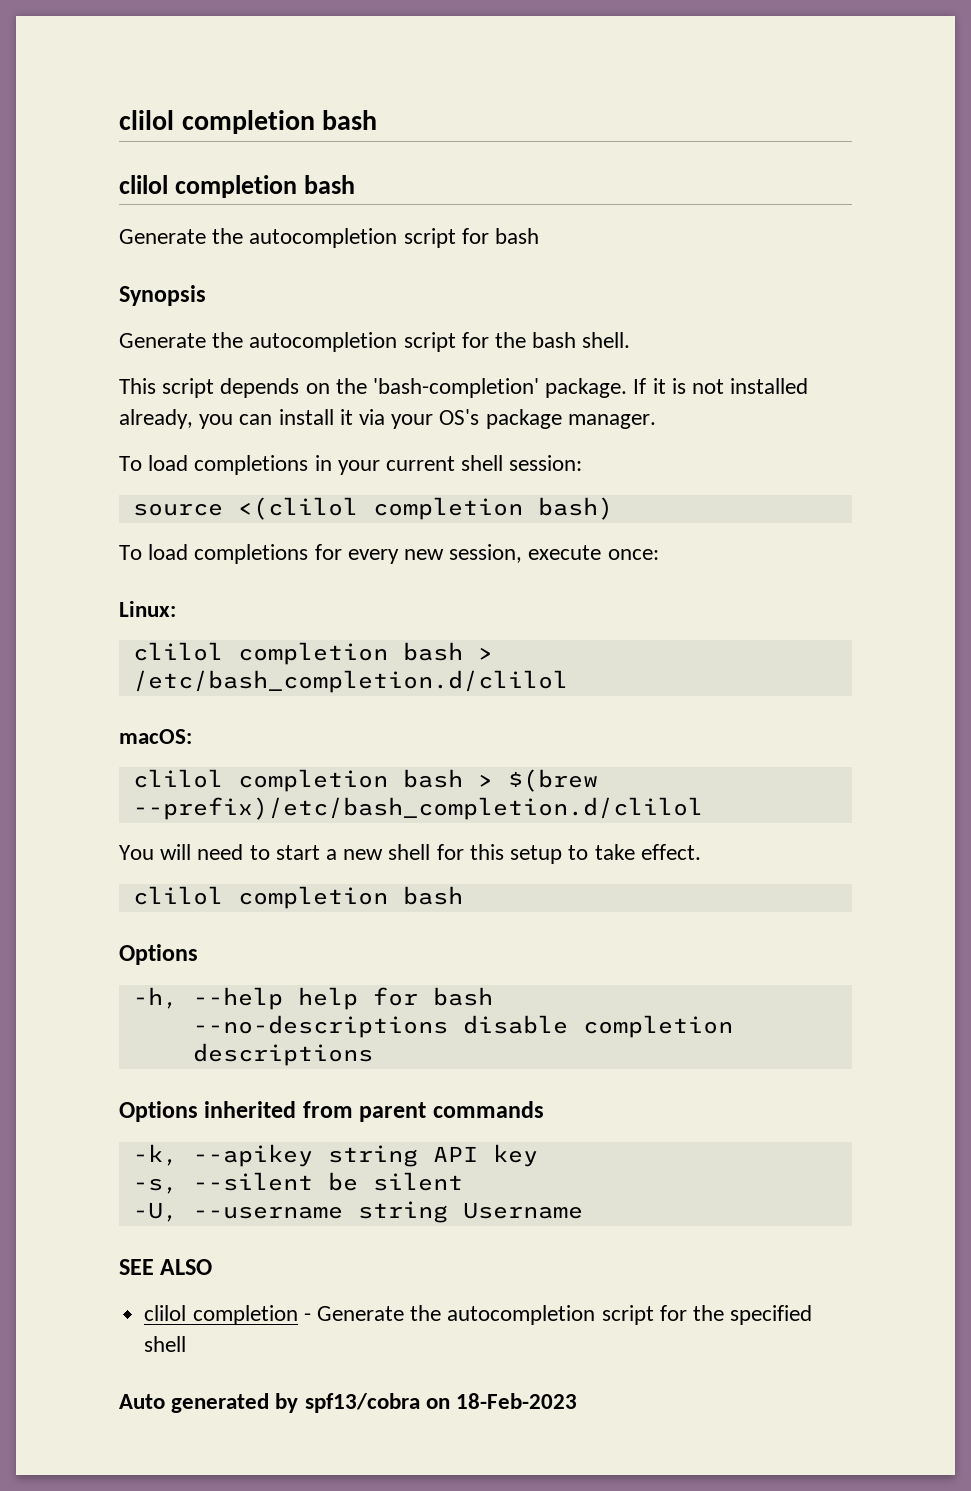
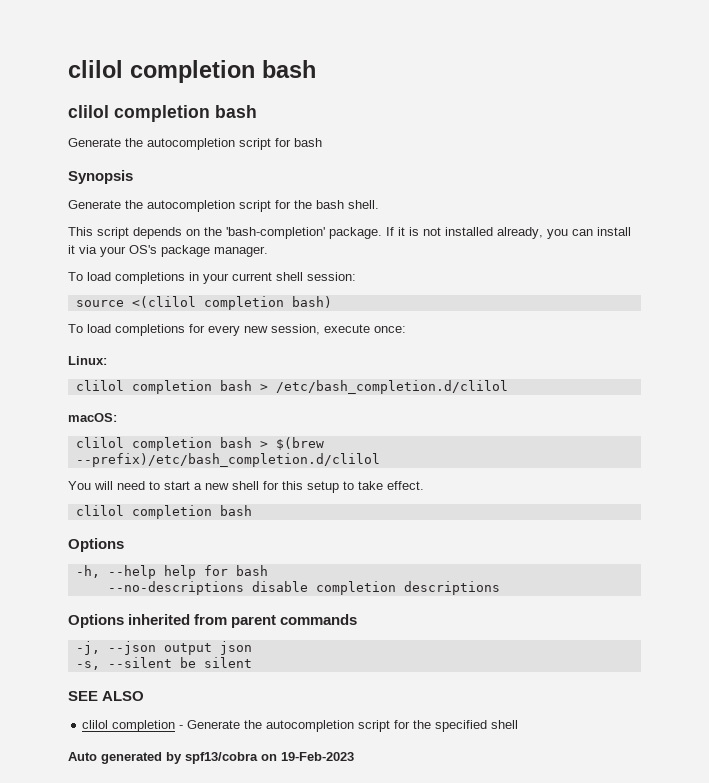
[132,1144,538,1167] -k, --apikey string API key -> [75,641,252,655] -j, --json output json
[132,1201,583,1223] // -U, --username string Username -> (252, 662) none
[456,1393,578,1409] 18-Feb-2023 -> [281,752,354,761] 19-Feb-2023

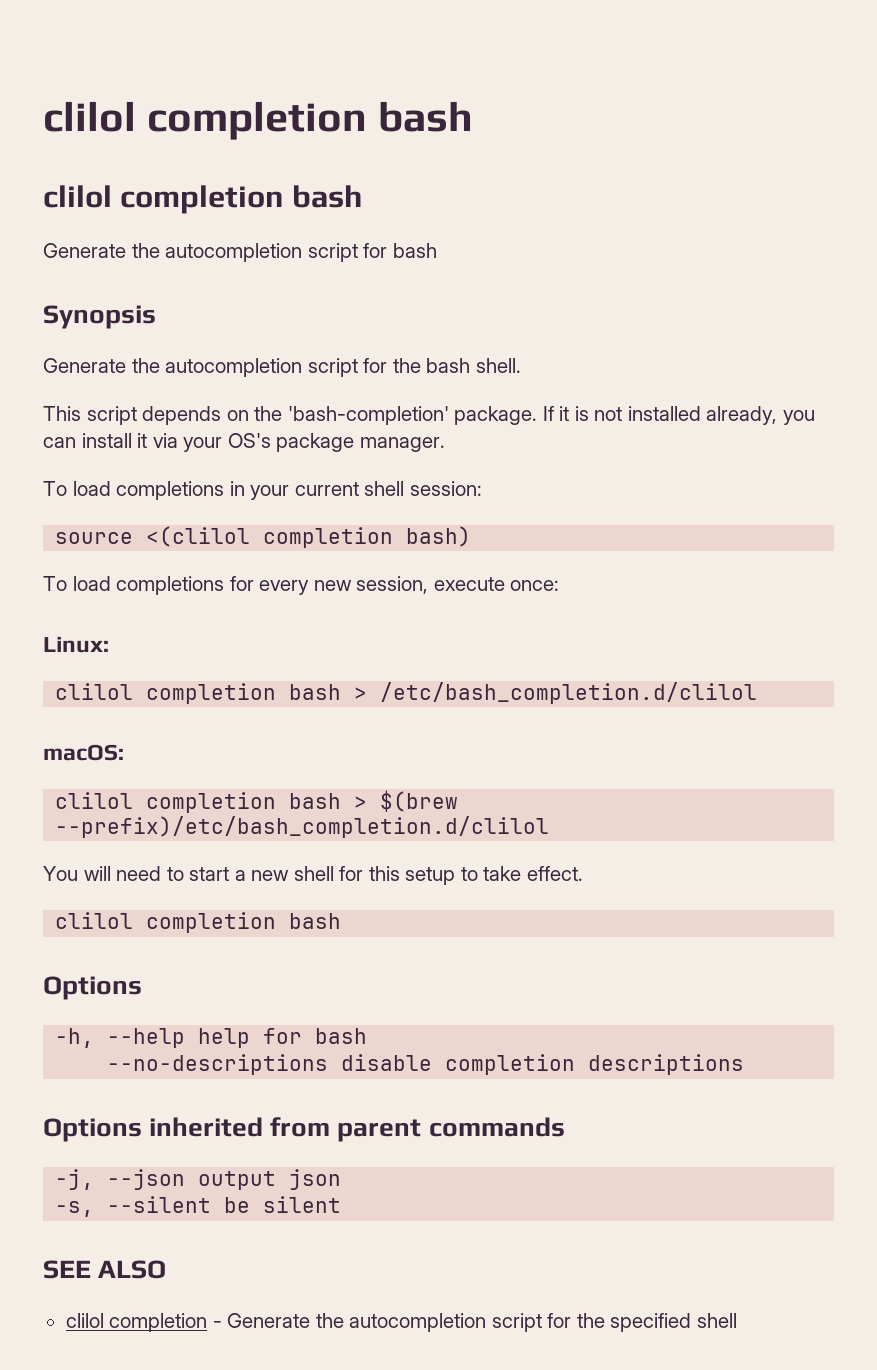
[68,752,354,764] // Auto generated by spf13/cobra on 19-Feb-2023 -> (737, 1320) none

